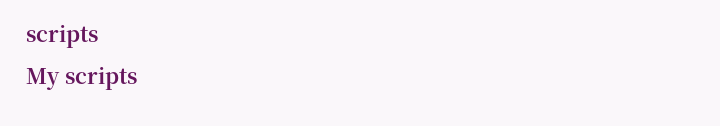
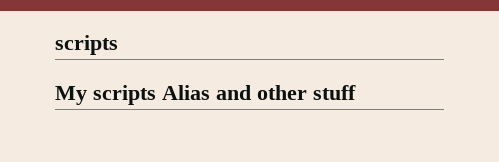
(137, 78) none -> [162,85,356,100] Alias and other stuff

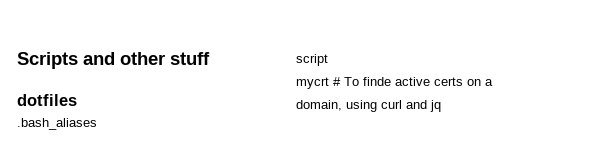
[55,35,118,55] [55,85,210,105] scripts // My scripts Alias -> [17,52,78,69] Scripts
(356, 92) none -> [17,94,77,106] [17,118,97,130] [296,54,328,66] [296,77,493,89] [296,100,441,112] // dotfiles // .bash_aliases // script // mycrt # To finde active certs on a domain, using curl and jq

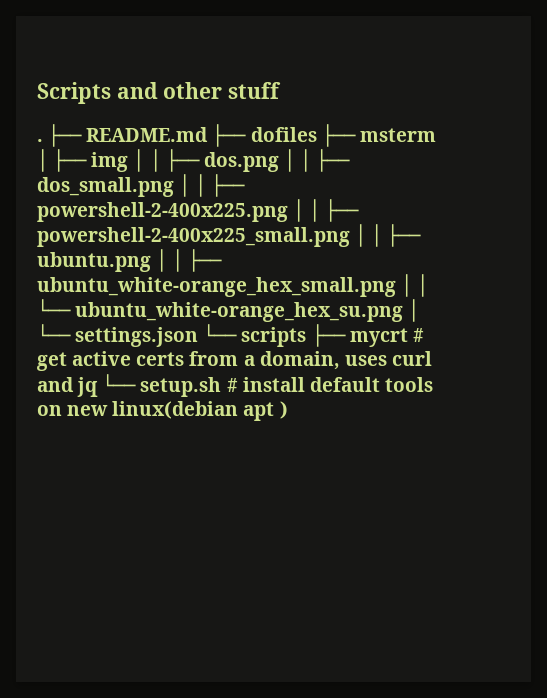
[17,94,77,106] [17,118,97,130] [296,54,328,66] [296,77,391,89] dotfiles // .bash_aliases // script // mycrt # To finde -> [37,124,436,147] [37,149,351,172] [37,174,246,197] [37,199,360,222] [37,224,422,247] [37,249,223,272] [37,274,429,297] [37,299,420,322] [37,324,424,347] [37,352,67,371] . ├── README.md ├── dofiles ├── msterm │ ├── img │ │ ├── dos.png │ │ ├── dos_small.png │ │ ├── powershell-2-400x225.png │ │ ├── powershell-2-400x225_small.png │ │ ├── ubuntu.png │ │ ├── ubuntu_white-orange_hex_small.png │ │ └── ubuntu_white-orange_hex_su.png │ └── settings.json └── scripts ├── mycrt # get
[467,79,481,86] on -> [189,351,239,366] from
[346,100,377,112] using -> [344,355,387,366] uses
(441, 106) none -> [102,374,433,397] [37,401,288,421] └── setup.sh # install default tools on new linux(debian apt )

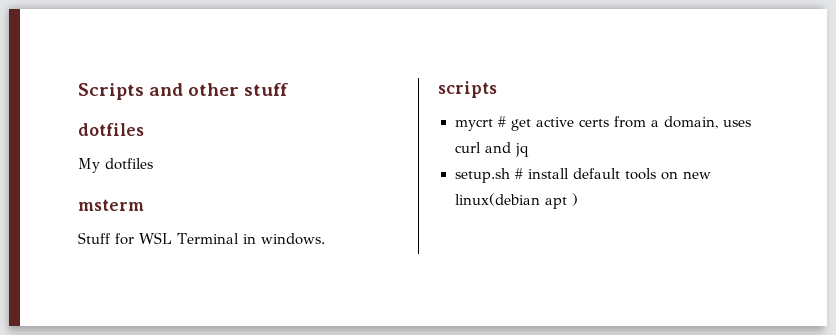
[37,124,436,147] [37,149,351,172] [37,174,246,197] [37,199,360,222] [37,224,422,247] [37,249,223,272] [37,274,429,297] [37,299,420,322] [37,324,238,347] . ├── README.md ├── dofiles ├── msterm │ ├── img │ │ ├── dos.png │ │ ├── dos_small.png │ │ ├── powershell-2-400x225.png │ │ ├── powershell-2-400x225_small.png │ │ ├── ubuntu.png │ │ ├── ubuntu_white-orange_hex_small.png │ │ └── ubuntu_white-orange_hex_su.png │ └── settings.json └── -> [78,123,144,136] [78,158,153,173] [78,199,144,211] [78,232,325,245] dotfiles // My dotfiles // msterm // Stuff for WSL Terminal in windows. //
[311,324,346,347] ├── -> (497, 89) //
[102,374,137,392] └── -> (529, 150) //

